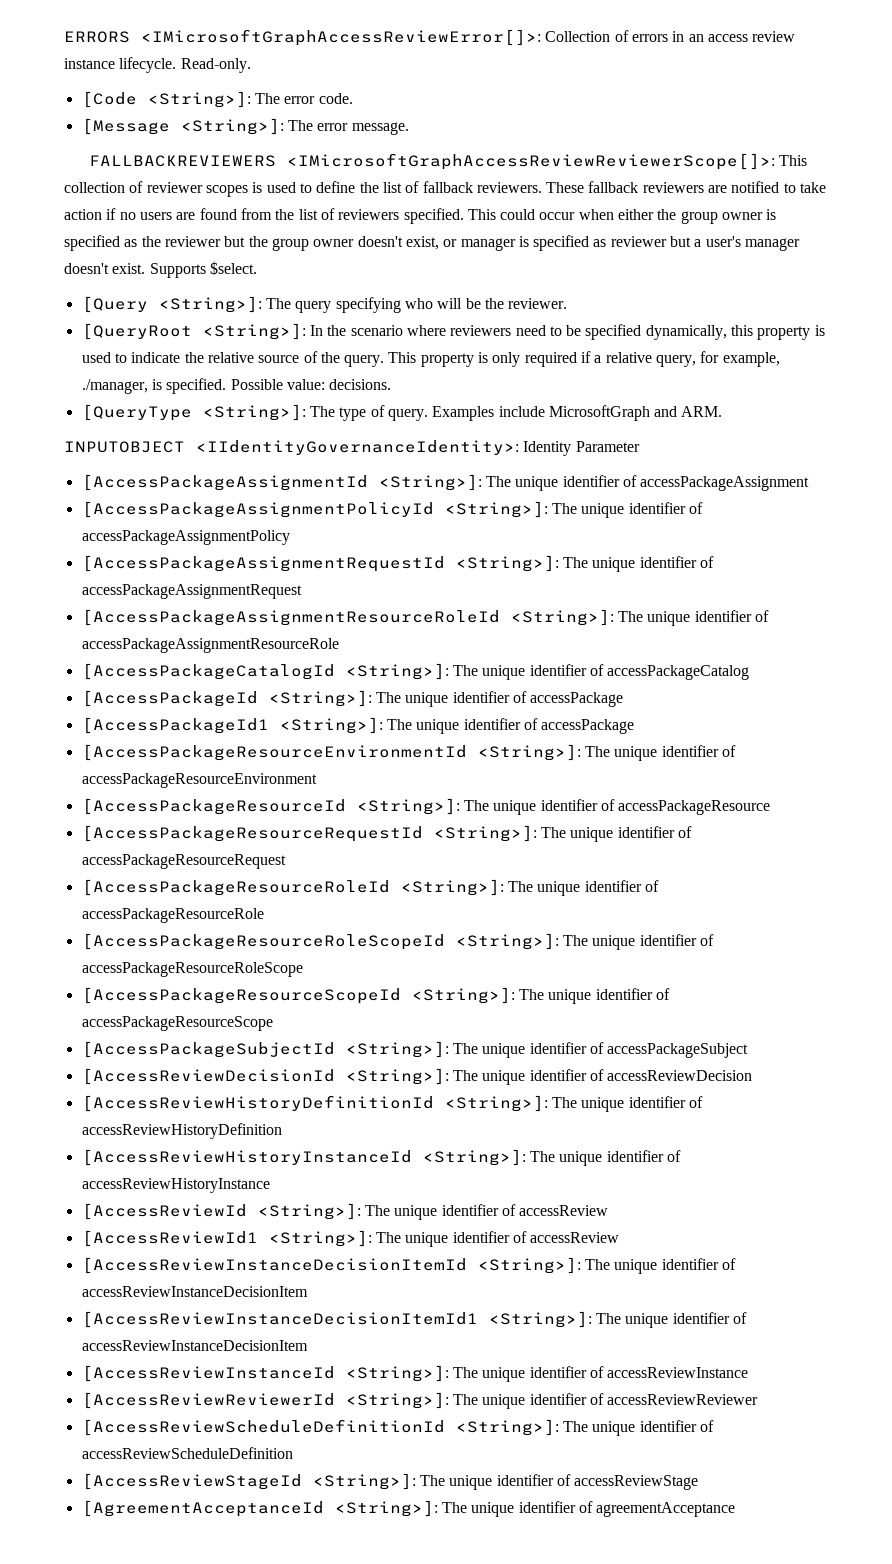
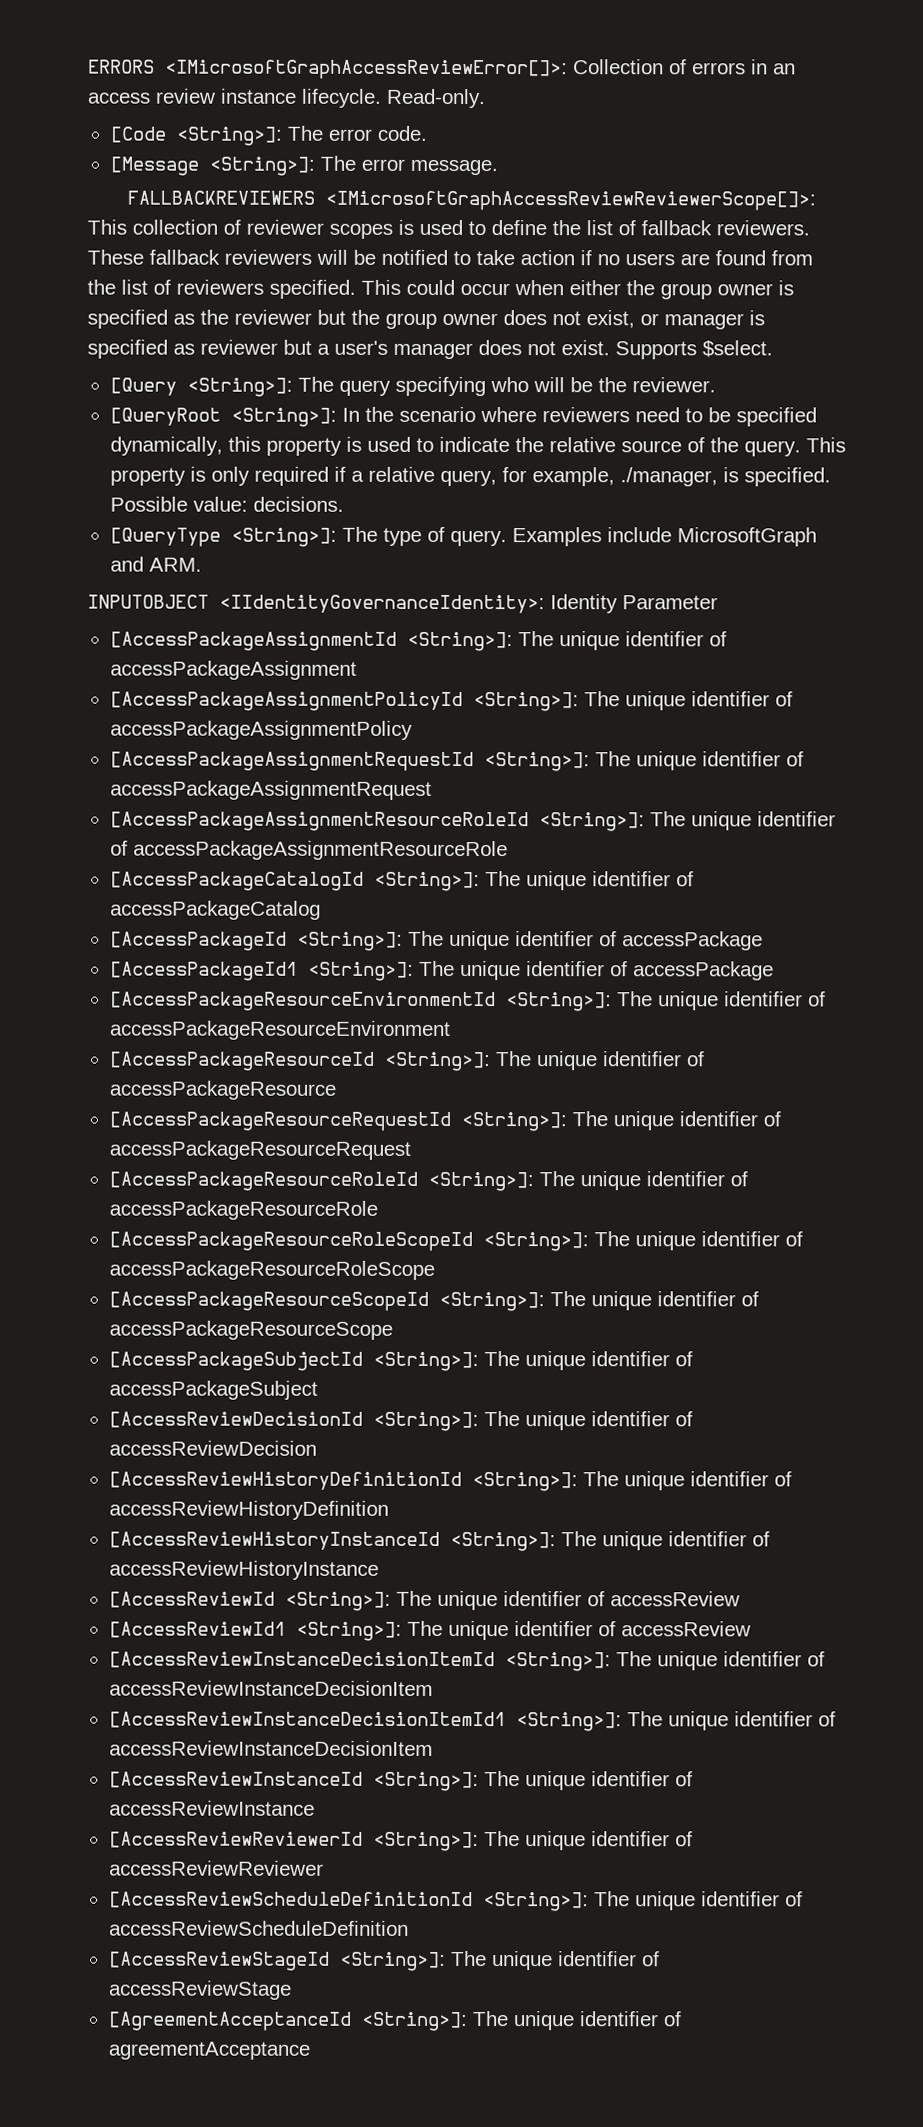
[708,185,728,193] are -> [316,249,376,265] will be
[357,236,403,247] doesn't -> [503,310,581,326] does not
[64,263,109,274] doesn't -> [478,340,556,356] does not

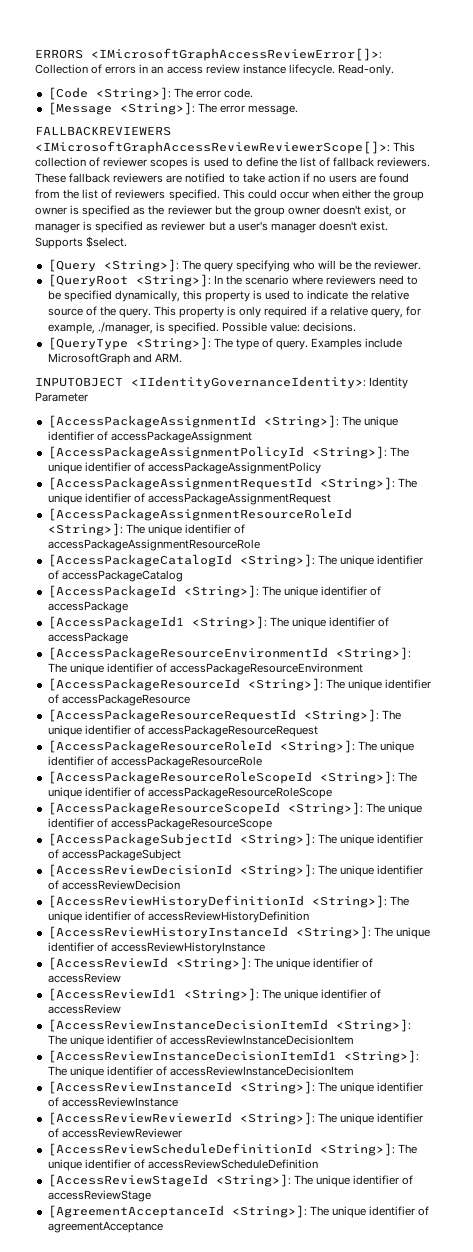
[316,249,376,265] will be -> [166,175,183,183] are
[503,310,581,326] does not -> [323,205,362,215] doesn't
[478,340,556,356] does not -> [318,221,357,231] doesn't

